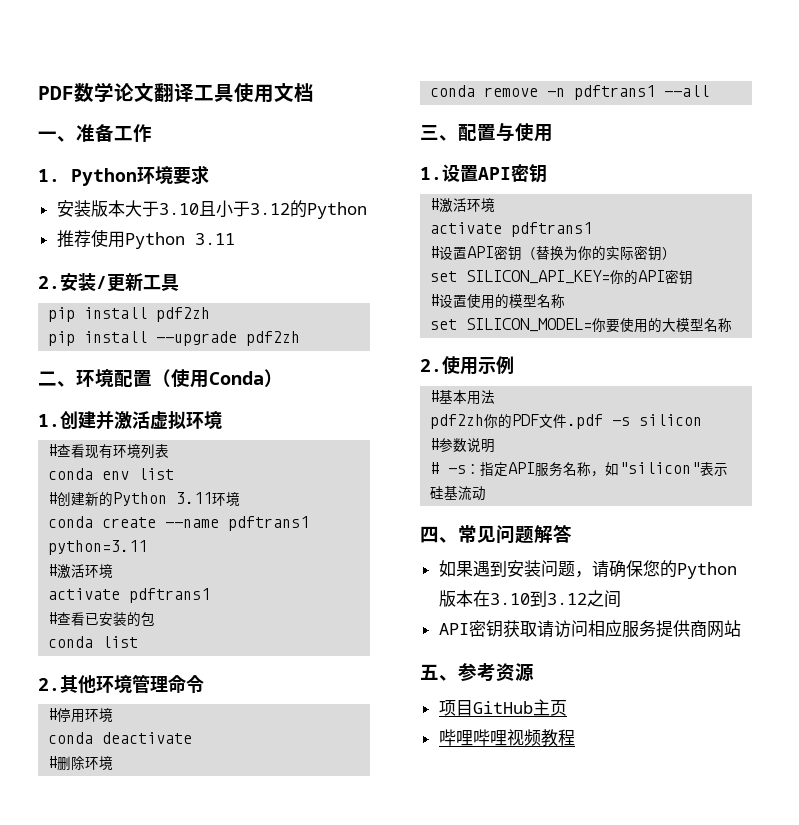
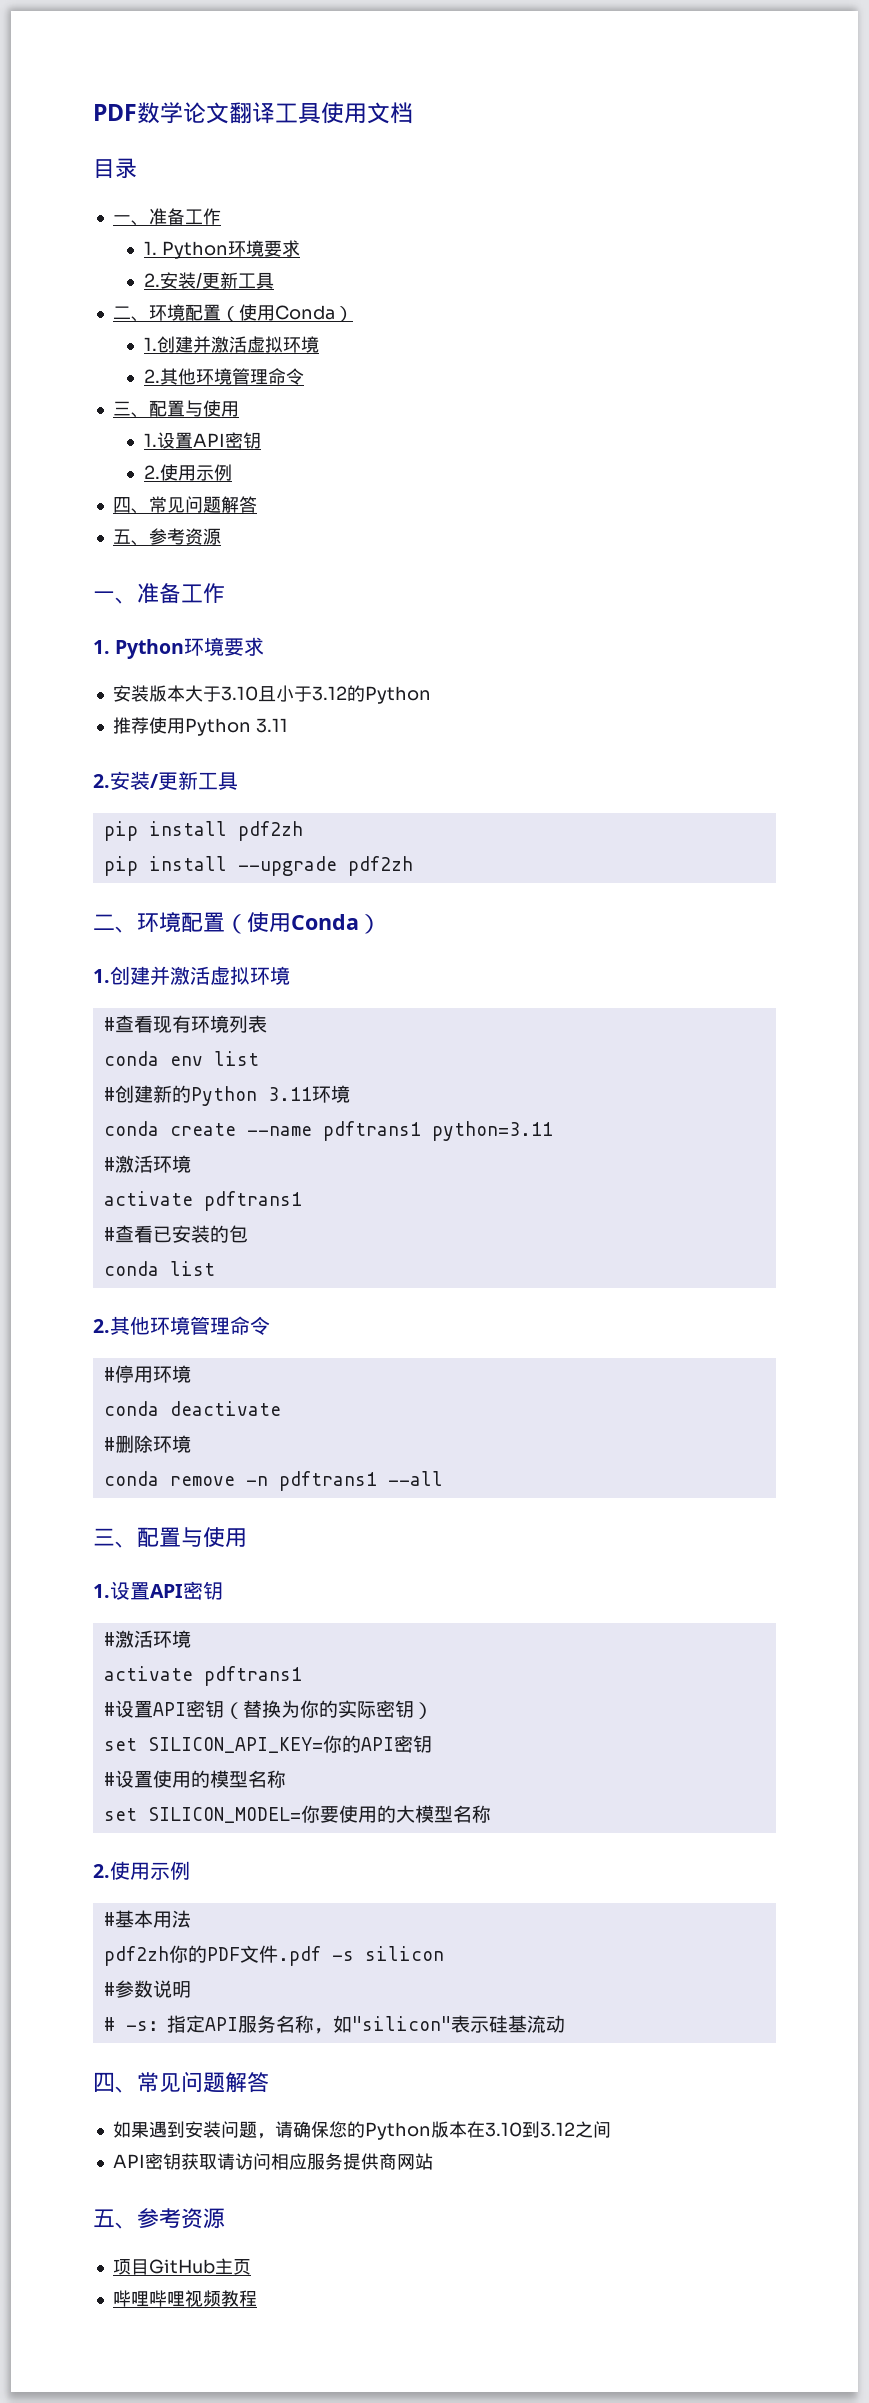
(314, 92) none -> [93,158,137,179] [112,208,221,226] [143,240,300,259] [143,272,274,289] [112,304,353,322] [143,336,319,353] [143,368,304,385] [112,400,239,418] [143,432,261,449] [143,464,232,481] [112,496,257,514] [112,528,221,546] // 目录 // 一、准备工作 // 1. Python环境要求 // 2.安装/更新工具 // 二、环境配置（使用Conda） // 1.创建并激活虚拟环境 // 2.其他环境管理命令 // 三、配置与使用 // 1.设置API密钥 // 2.使用示例 // 四、常见问题解答 // 五、参考资源

